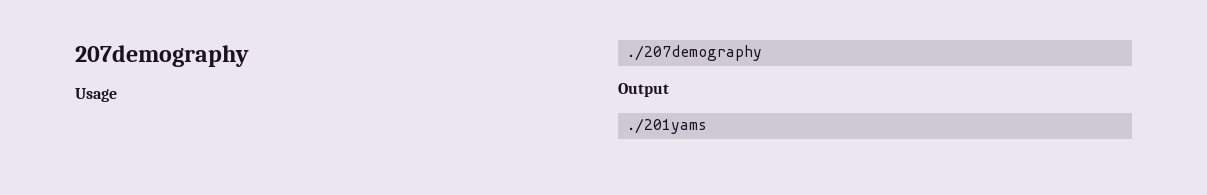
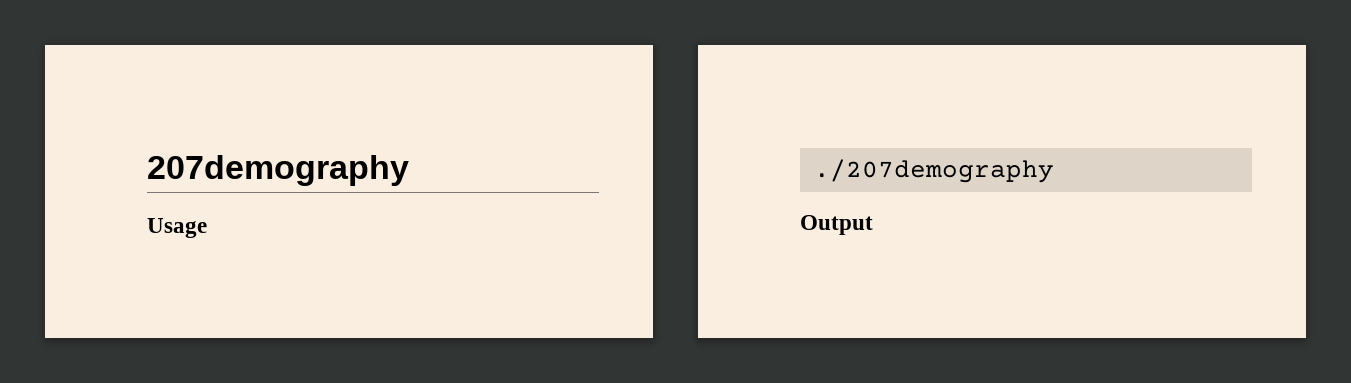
[627,118,708,134] // ./201yams -> (873, 225) none

